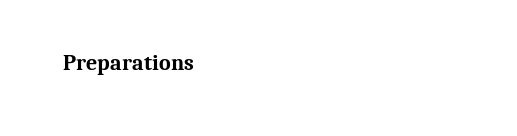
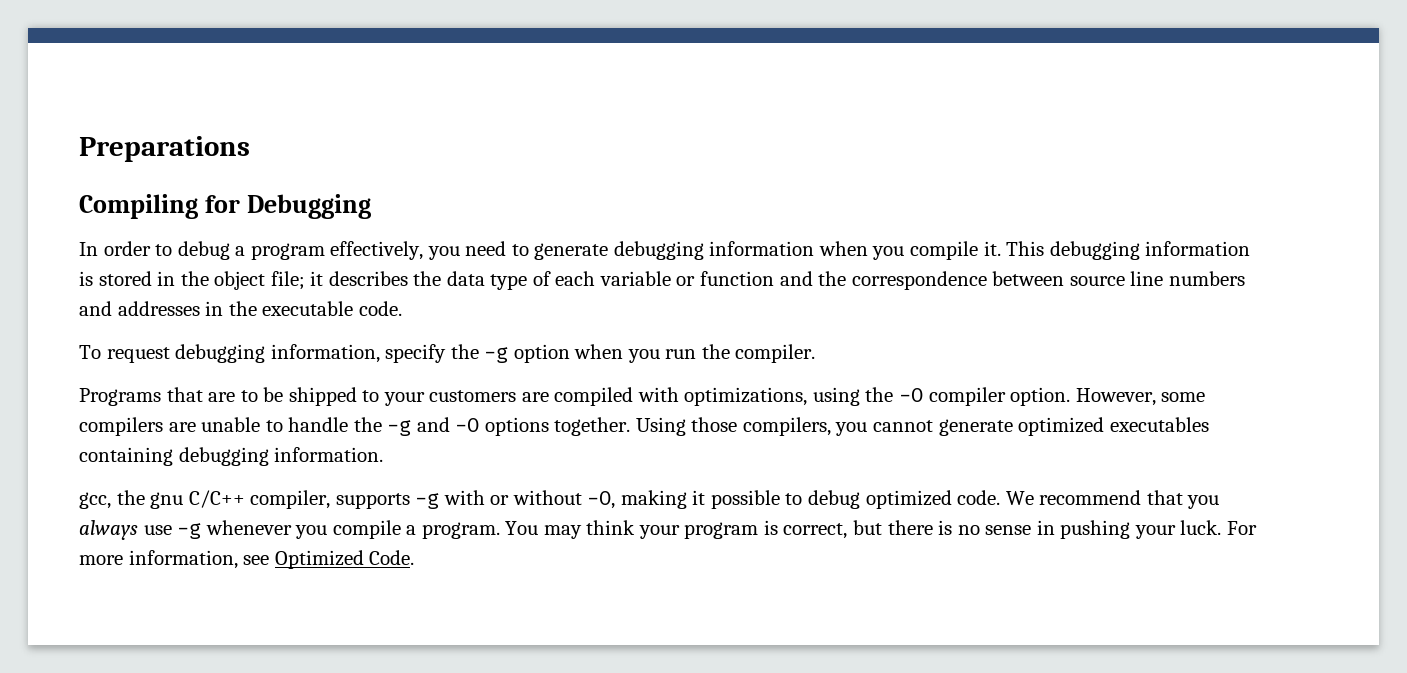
(194, 65) none -> [79,194,371,219] [79,241,1251,260] [79,271,1245,290] [79,301,402,316] [79,344,816,363] [79,387,1206,406] [79,417,1209,436] [79,447,384,466] [79,490,1220,509] [79,520,1257,540] [79,550,415,569] // Compiling for Debugging // In order to debug a program effectively, you need to generate debugging information when you compile it. This debugging information is stored in the object file; it describes the data type of each variable or function and the correspondence between source line numbers and addresses in the executable code. // To request debugging information, specify the -g option when you run the compiler. // Programs that are to be shipped to your customers are compiled with optimizations, using the -O compiler option. However, some compilers are unable to handle the -g and -O options together. Using those compilers, you cannot generate optimized executables containing debugging information. // gcc, the gnu C/C++ compiler, supports -g with or without -O, making it possible to debug optimized code. We recommend that you always use -g whenever you compile a program. You may think your program is correct, but there is no sense in pushing your luck. For more information, see Optimized Code.

